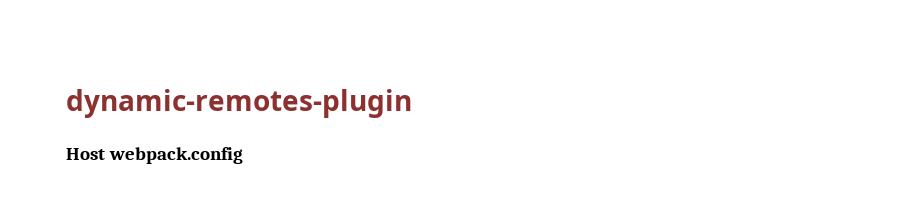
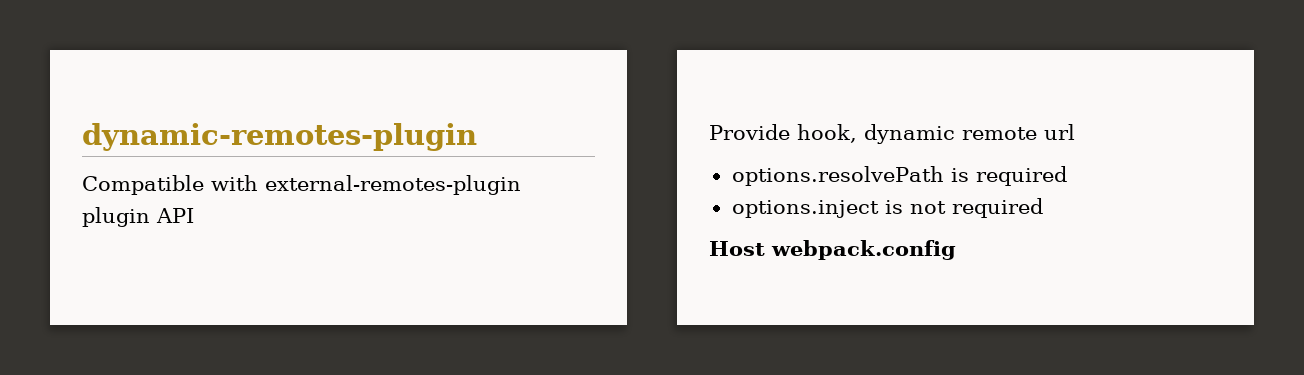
(412, 103) none -> [82,175,521,195] [82,207,194,227] [709,124,1075,144] [731,166,1067,186] [731,198,1043,218] // Compatible with external-remotes-plugin plugin API // Provide hook, dynamic remote url // options.resolvePath is required // options.inject is not required

